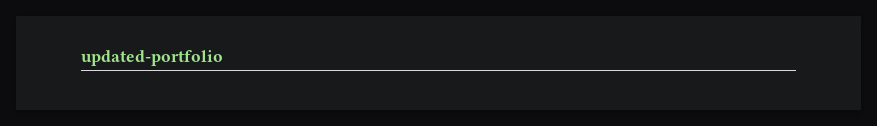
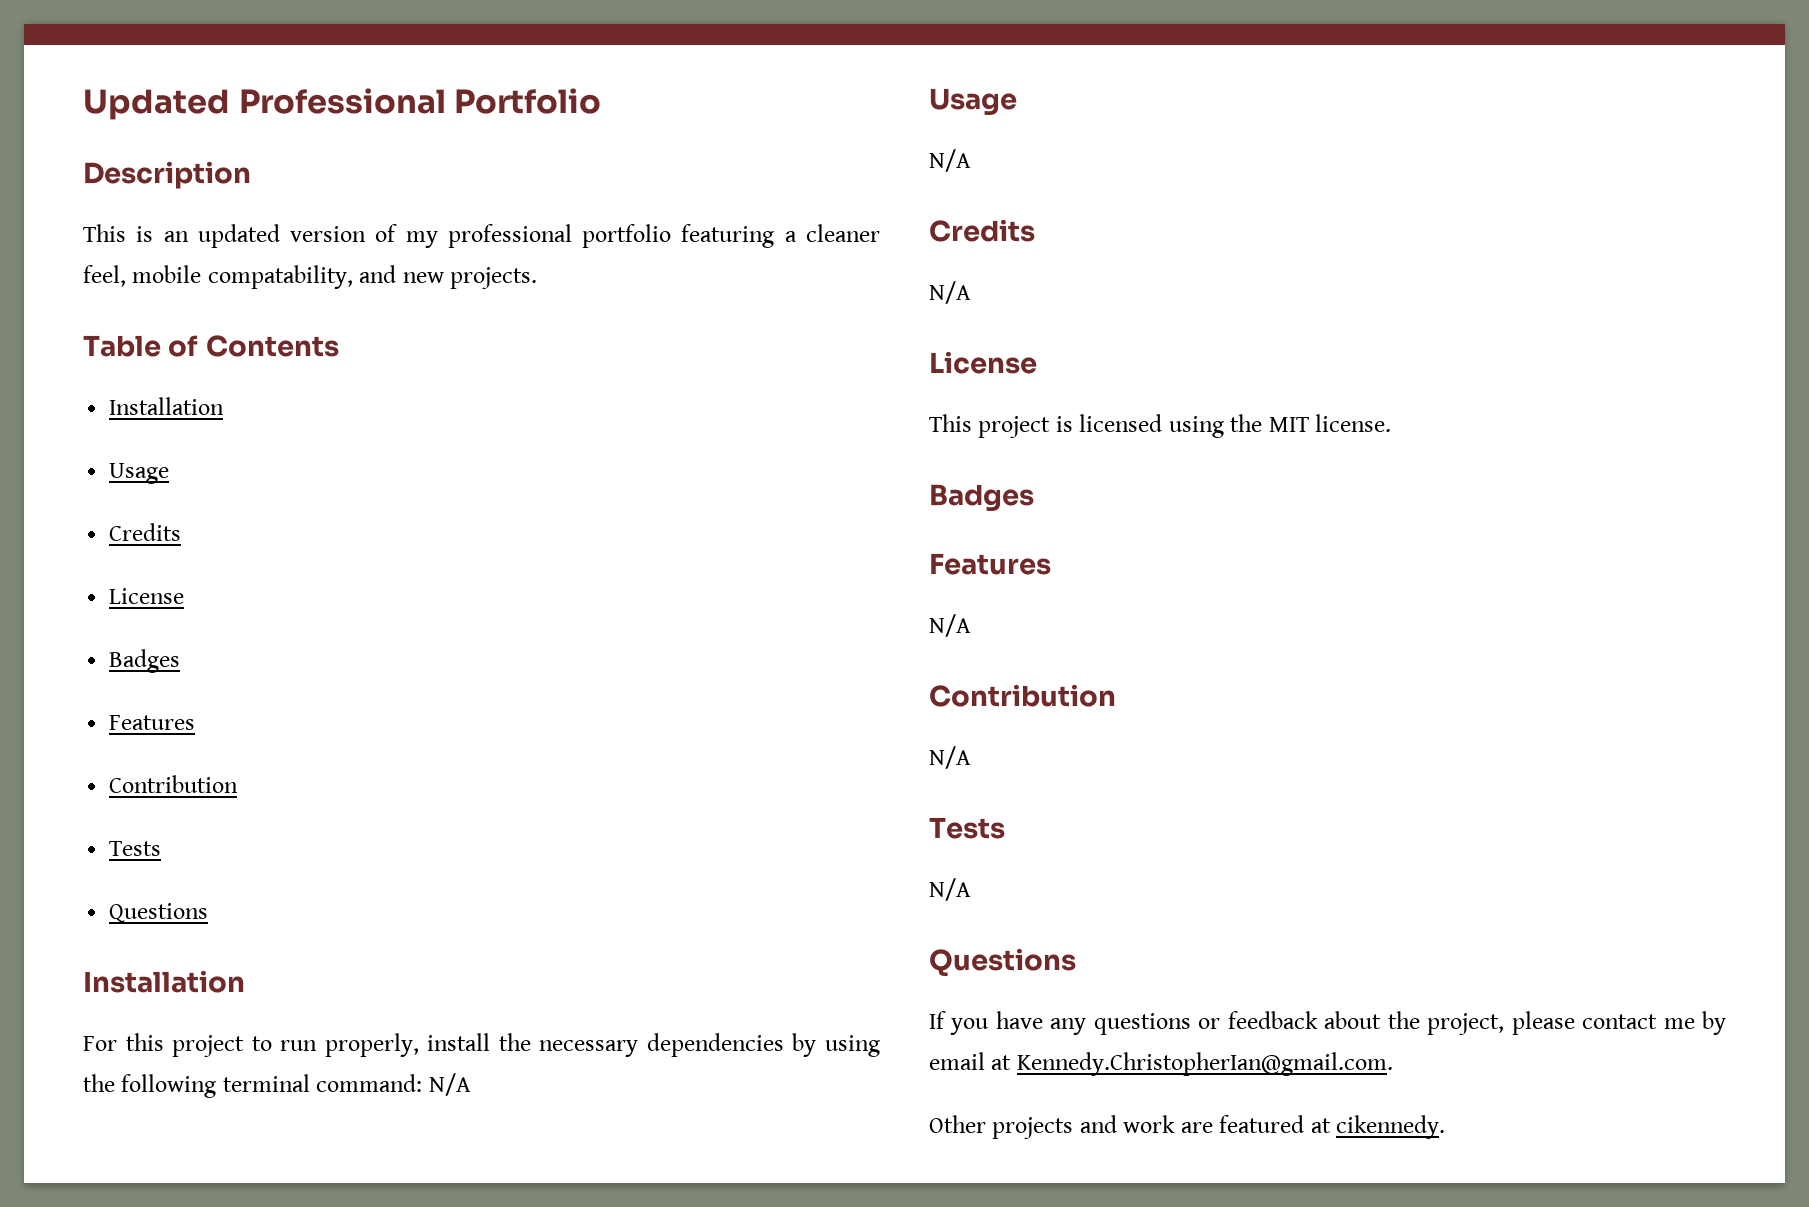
[81,50,223,66] updated-portfolio -> [83,88,602,120] [83,161,251,189] [83,224,880,248] [83,265,538,289] [83,335,339,357] [109,397,225,415] [109,463,170,484] [109,523,182,541] [109,588,185,604] [109,649,181,673] [109,715,196,730] [109,775,239,793] [109,841,162,856] [109,903,209,923] [83,970,245,993] [83,1033,880,1057] [83,1073,471,1098] [929,88,1017,115] [929,149,971,172] [929,219,1035,242] [929,281,971,304] [929,351,1037,374] [929,414,1392,438] [929,484,1034,511] [929,553,1051,575] [929,614,971,637] [929,684,1116,707] [929,746,971,769] [929,817,1005,839] [929,878,971,901] [929,948,1076,976] [929,1011,1726,1035] [929,1052,1393,1076] [929,1115,1446,1139] Updated Professional Portfolio // Description // This is an updated version of my professional portfolio featuring a cleaner feel, mobile compatability, and new projects. // Table of Contents // Installation // Usage // Credits // License // Badges // Features // Contribution // Tests // Questions // Installation // For this project to run properly, install the necessary dependencies by using the following terminal command: N/A // Usage // N/A // Credits // N/A // License // This project is licensed using the MIT license. // Badges // Features // N/A // Contribution // N/A // Tests // N/A // Questions // If you have any questions or feedback about the project, please contact me by email at Kennedy.ChristopherIan@gmail.com. // Other projects and work are featured at cikennedy.

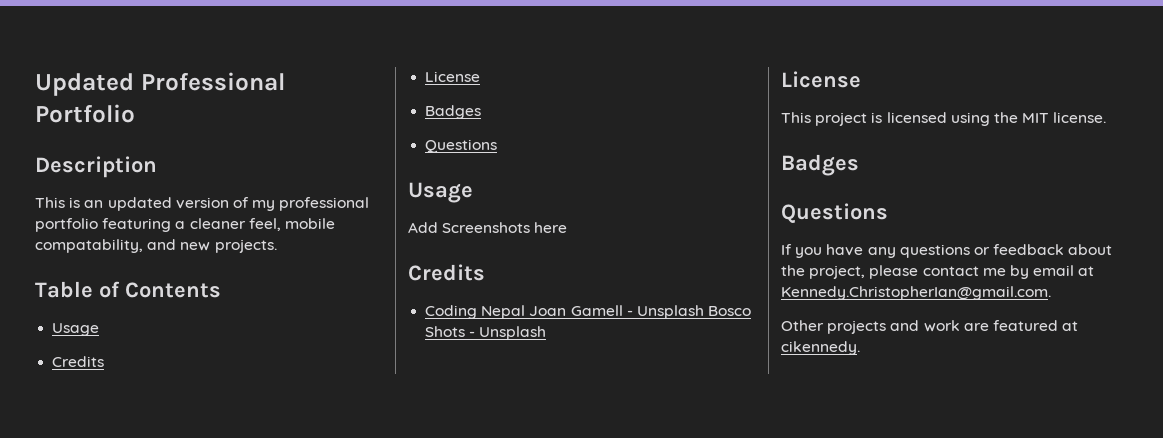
[109,397,225,415] // Installation -> (221, 290) none
[109,715,196,730] [109,775,239,793] [109,841,162,856] [109,903,209,923] [83,970,245,993] [83,1033,880,1057] [83,1073,471,1098] [929,88,1017,115] [929,149,971,172] [929,219,1035,242] [929,281,971,304] Features // Contribution // Tests // Questions // Installation // For this project to run properly, install the necessary dependencies by using the following terminal command: N/A // Usage // N/A // Credits // N/A -> [425,139,498,153] [408,182,473,203] [408,222,568,233] [408,264,485,281] [425,305,752,319] [425,326,547,340] Questions // Usage // Add Screenshots here // Credits // Coding Nepal Joan Gamell - Unsplash Bosco Shots - Unsplash
[929,553,1051,575] [929,614,971,637] [929,684,1116,707] [929,746,971,769] [929,817,1005,839] [929,878,971,901] // Features // N/A // Contribution // N/A // Tests // N/A -> (859, 165) none

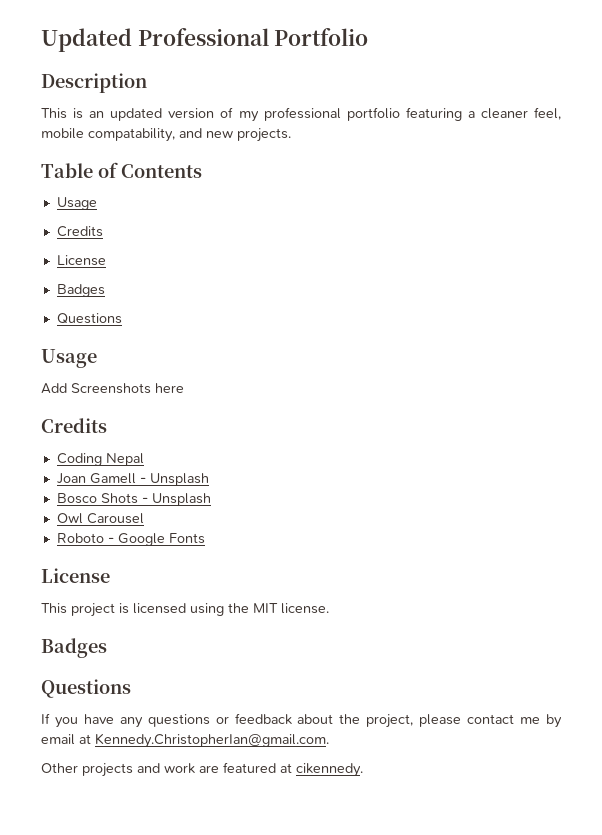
(526, 312) none -> (144, 459) //
(704, 312) none -> (209, 479) //
(547, 333) none -> [56,513,144,524] [56,533,205,546] // Owl Carousel // Roboto - Google Fonts

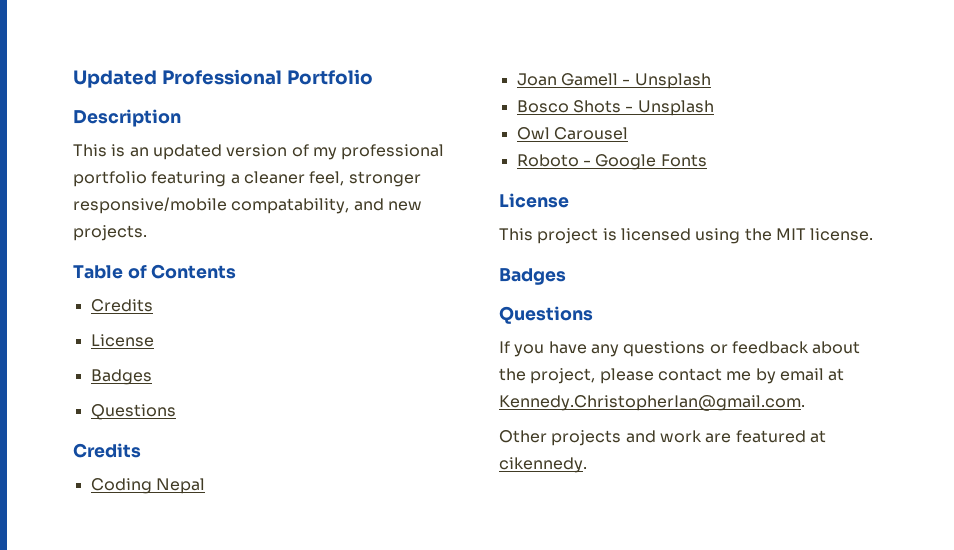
[41,128,84,139] mobile -> [348,171,421,187] [73,197,227,214] stronger responsive/mobile
[56,197,97,210] // Usage -> (237, 271) none
[41,349,97,368] [41,383,184,394] // Usage // Add Screenshots here -> (176, 412) none

